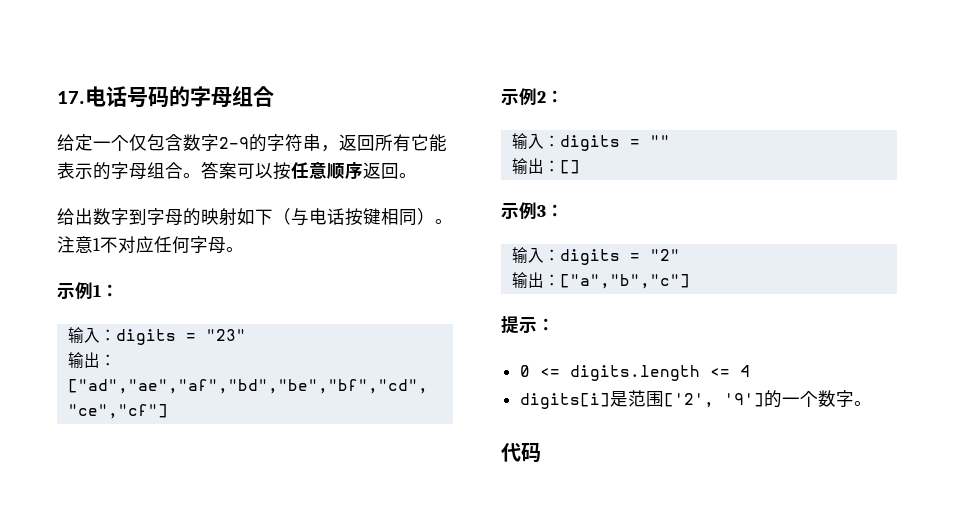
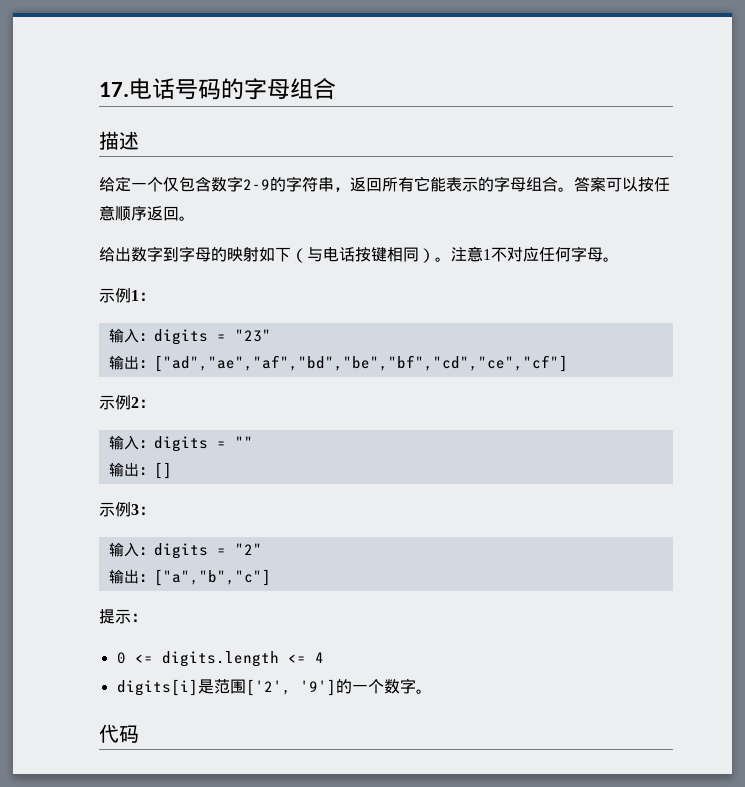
(274, 96) none -> [99,131,139,150] // 描述

